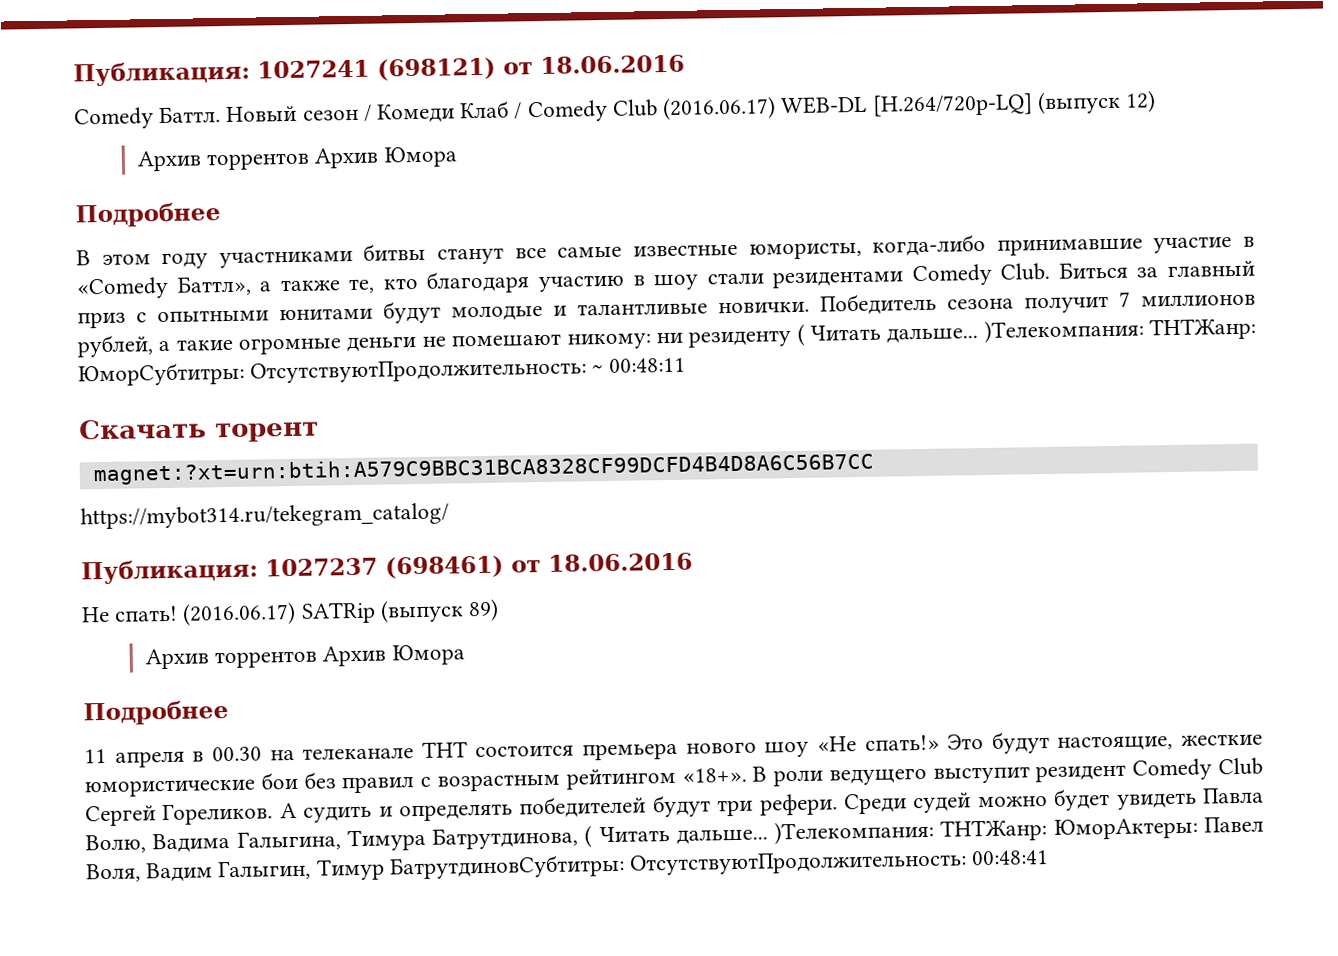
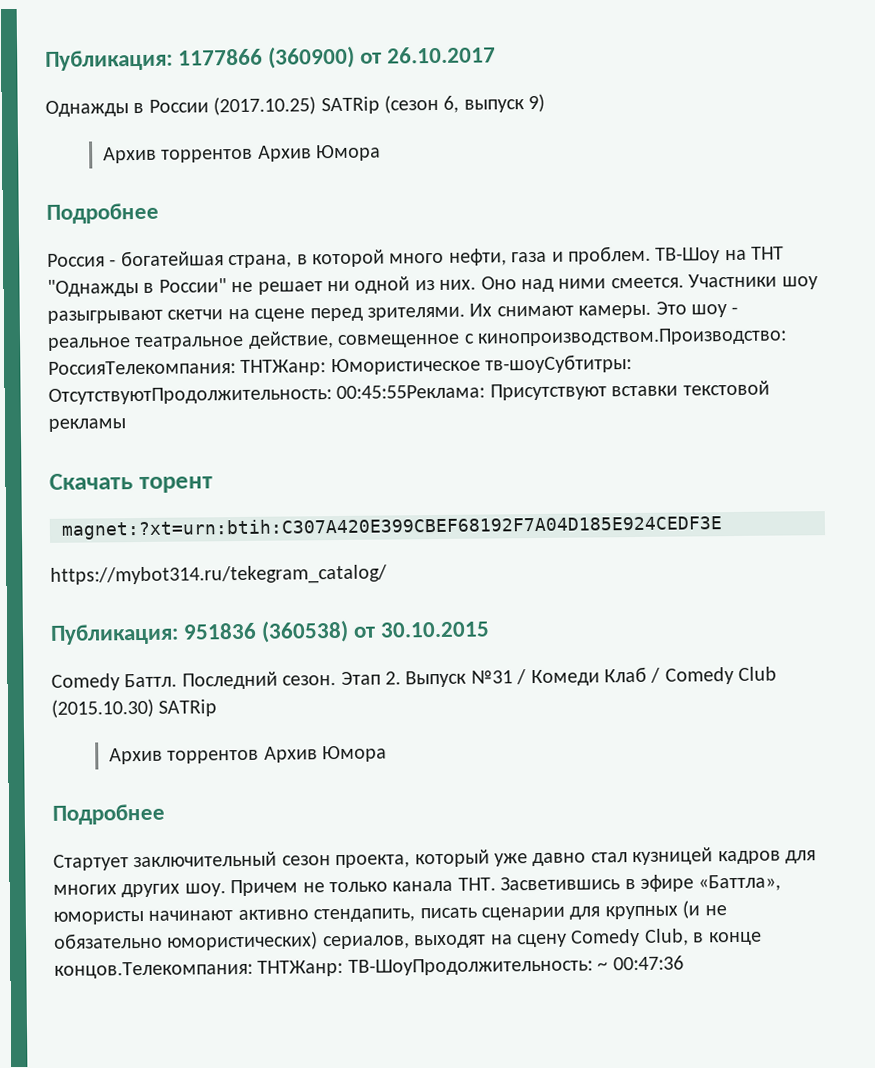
[73,54,685,87] [74,90,1156,130] [136,146,458,172] [75,202,221,228] [76,233,1255,270] [76,260,1255,300] [77,291,1256,329] [77,317,1257,358] [78,357,686,387] Публикация: 1027241 (698121) от 18.06.2016 // Comedy Баттл. Новый сезон / Комеди Клаб / Comedy Club (2016.06.17) WEB-DL [H.264/720p-LQ] (выпуск 12) // Архив торрентов Архив Юмора // Подробнее // В этом году участниками битвы станут все самые известные юмористы, когда-либо принимавшие участие в «Comedy Баттл», а также те, кто благодаря участию в шоу стали резидентами Comedy Club. Биться за главный приз с опытными юнитами будут молодые и талантливые новички. Победитель сезона получит 7 миллионов рублей, а такие огромные деньги не помешают никому: ни резиденту ( Читать дальше... )Телекомпания: ТНТЖанр: ЮморСубтитры: ОтсутствуютПродолжительность: ~ 00:48:11 -> [45,45,497,71] [45,93,546,117] [102,144,382,164] [46,202,159,224] [47,245,785,269] [47,273,818,297] [47,301,739,324] [47,327,787,351] [48,354,633,376] [48,380,770,405] [48,418,126,432] Публикация: 1177866 (360900) от 26.10.2017 // Однажды в России (2017.10.25) SATRip (сезон 6, выпуск 9) // Архив торрентов Архив Юмора // Подробнее // Россия - богатейшая страна, в которой много нефти, газа и проблем. ТВ-Шоу на ТНТ "Однажды в России" не решает ни одной из них. Оно над ними смеется. Участники шоу разыгрывают скетчи на сцене перед зрителями. Их снимают камеры. Это шоу - реальное театральное действие, совмещенное с кинопроизводством.Производство: РоссияТелекомпания: ТНТЖанр: Юмористическое тв-шоуСубтитры: ОтсутствуютПродолжительность: 00:45:55Реклама: Присутствуют вставки текстовой рекламы
[92,452,874,486] magnet:?xt=urn:btih:A579C9BBC31BCA8328CF99DCFD4B4D8A6C56B7CC -> [61,515,723,540] magnet:?xt=urn:btih:C307A420E399CBEF68192F7A04D185E924CEDF3E
[265,552,693,579] [81,598,500,626] [144,644,465,670] [83,700,229,726] [84,730,1263,768] [84,757,1263,798] [85,787,1264,827] [85,816,1264,854] [86,850,1050,883] 1027237 (698461) от 18.06.2016 // Не спать! (2016.06.17) SATRip (выпуск 89) // Архив торрентов Архив Юмора // Подробнее // 11 апреля в 00.30 на телеканале ТНТ состоится премьера нового шоу «Не спать!» Это будут настоящие, жесткие юмористические бои без правил с возрастным рейтингом «18+». В роли ведущего выступит резидент Comedy Club Сергей Гореликов. А судить и определять победителей будут три рефери. Среди судей можно будет увидеть Павла Волю, Вадима Галыгина, Тимура Батрутдинова, ( Читать дальше... )Телекомпания: ТНТЖанр: ЮморАктеры: Павел Воля, Вадим Галыгин, Тимур БатрутдиновСубтитры: ОтсутствуютПродолжительность: 00:48:41 -> [183,619,491,643] [51,666,778,691] [51,698,218,718] [108,745,388,765] [52,803,165,825] [53,847,816,871] [53,874,782,898] [53,900,727,925] [54,928,762,951] [54,955,684,979] 951836 (360538) от 30.10.2015 // Comedy Баттл. Последний сезон. Этап 2. Выпуск №31 / Комеди Клаб / Comedy Club (2015.10.30) SATRip // Архив торрентов Архив Юмора // Подробнее // Стартует заключительный сезон проекта, который уже давно стал кузницей кадров для многих других шоу. Причем не только канала ТНТ. Засветившись в эфире «Баттла», юмористы начинают активно стендапить, писать сценарии для крупных (и не обязательно юмористических) сериалов, выходят на сцену Comedy Club, в конце концов.Телекомпания: ТНТЖанр: ТВ-ШоуПродолжительность: ~ 00:47:36

